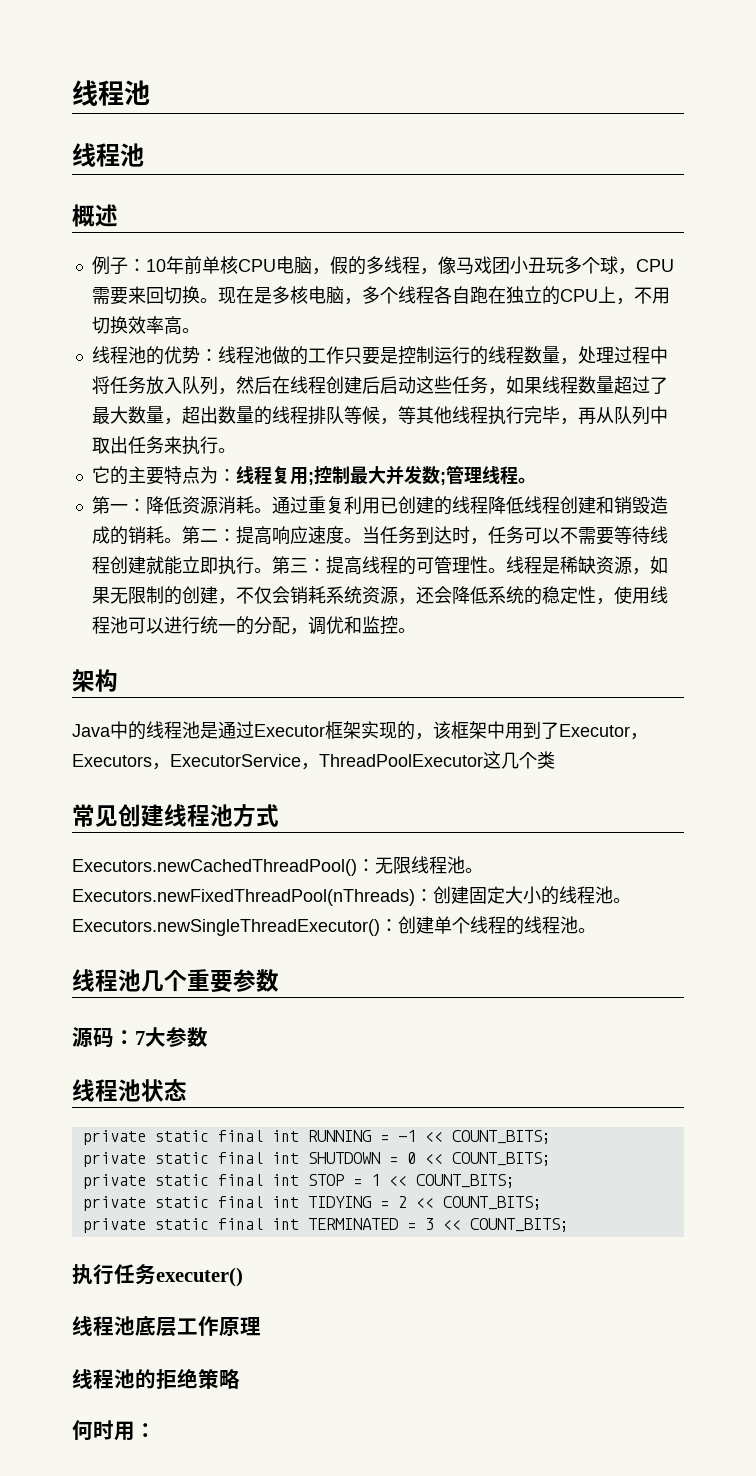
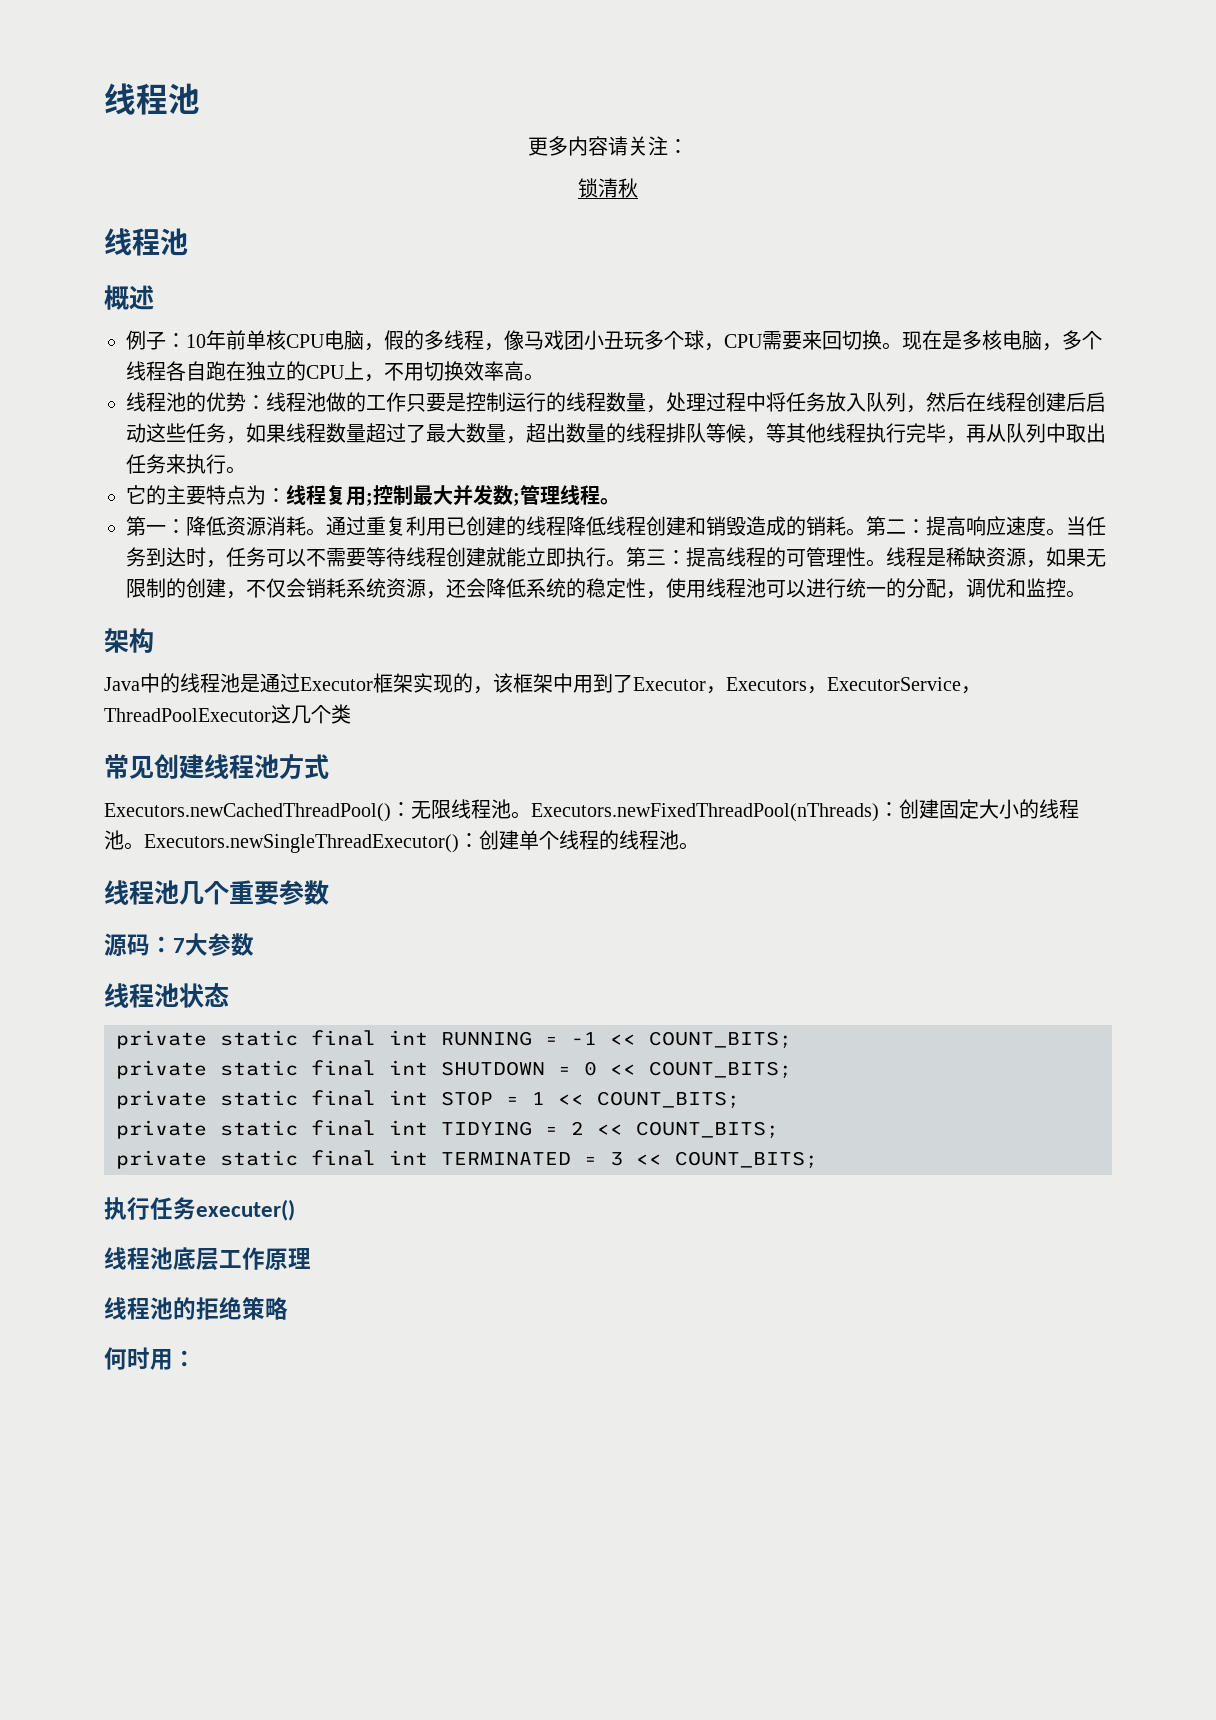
[72,80,150,106] 线程池 -> [104,83,200,115] [528,136,688,156] [578,178,638,198] 线程池 // 更多内容请关注： // 锁清秋

